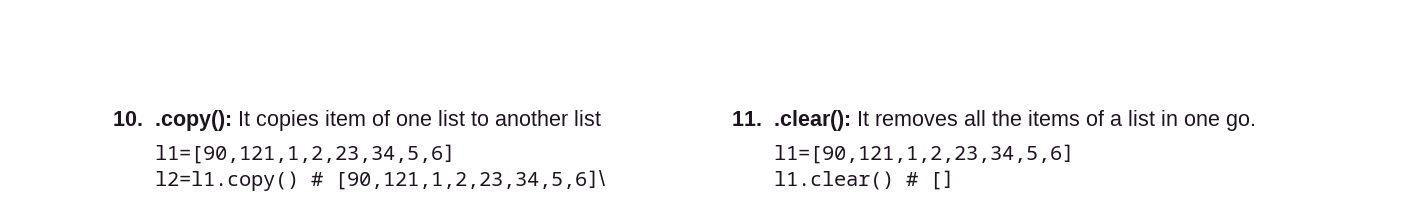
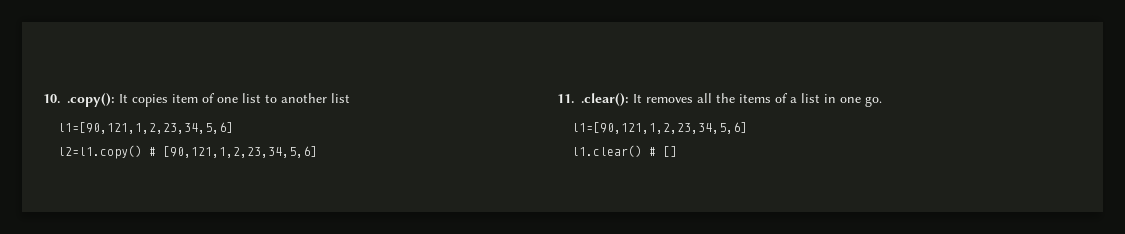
[334,170,605,190] [90,121,1,2,23,34,5,6]\ -> [163,146,318,158] [90,121,1,2,23,34,5,6]

